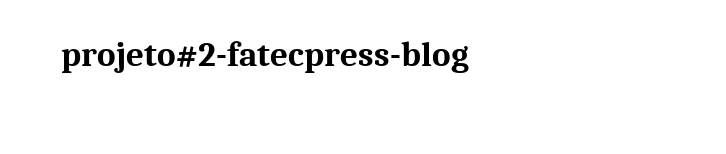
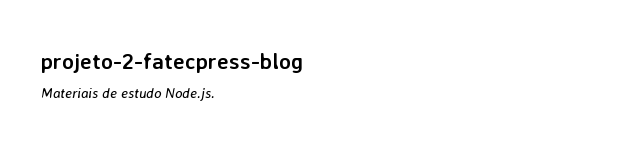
[61,41,469,73] projeto#2-fatecpress-blog -> [41,53,303,73] [41,88,215,101] projeto-2-fatecpress-blog // Materiais de estudo Node.js.

